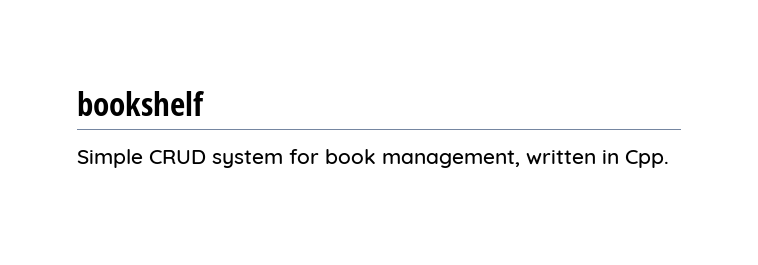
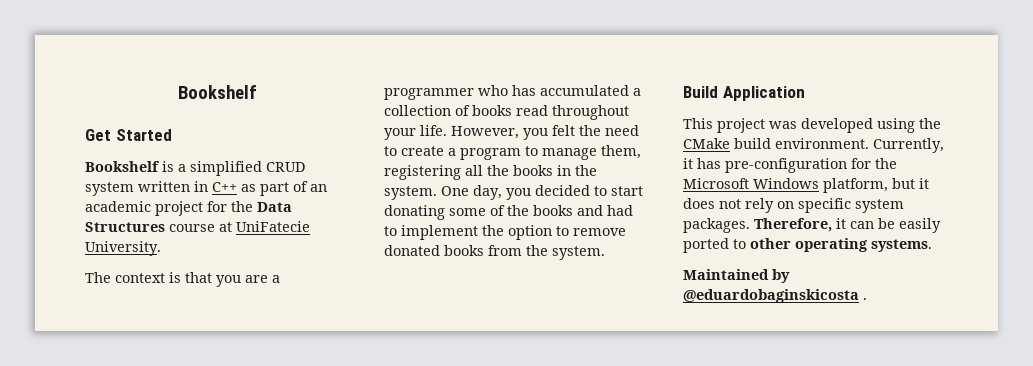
[77,91,205,116] [77,149,669,168] bookshelf // Simple CRUD system for book management, written in Cpp. -> [178,85,257,99] [85,129,172,141] [85,161,306,176] [85,181,327,196] [85,201,292,216] [85,221,310,232] [85,241,161,256] [85,272,280,287] [384,85,641,100] [384,105,629,120] [384,125,639,140] [384,145,641,160] [384,165,597,180] [384,185,643,200] [384,205,633,220] [384,225,626,240] [384,245,605,260] [683,86,805,101] [683,118,941,133] [683,138,944,153] [683,158,897,173] [683,178,929,193] [683,198,904,213] [683,218,941,233] [683,238,932,253] [683,269,790,283] [683,289,867,303] Bookshelf // Get Started // Bookshelf is a simplified CRUD system written in C++ as part of an academic project for the Data Structures course at UniFatecie University. // The context is that you are a programmer who has accumulated a collection of books read throughout your life. However, you felt the need to create a program to manage them, registering all the books in the system. One day, you decided to start donating some of the books and had to implement the option to remove donated books from the system. // Build Application // This project was developed using the CMake build environment. Currently, it has pre-configuration for the Microsoft Windows platform, but it does not rely on specific system packages. Therefore, it can be easily ported to other operating systems. // Maintained by @eduardobaginskicosta .

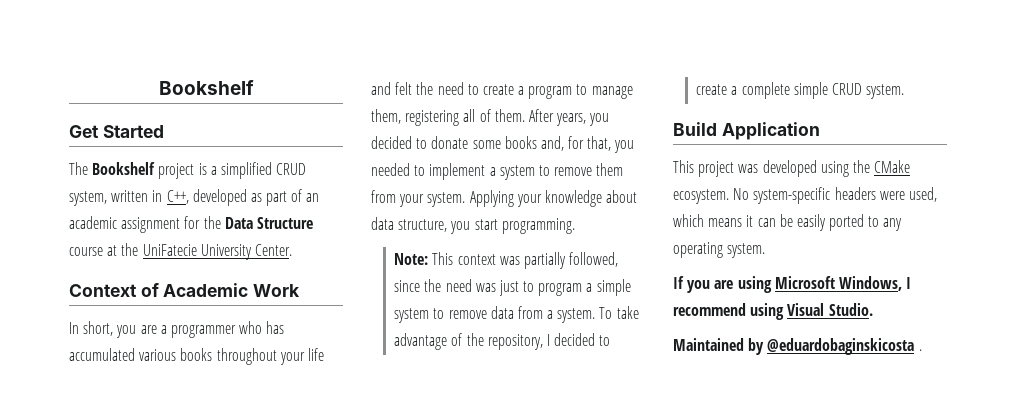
[85,161,159,172] Bookshelf -> [69,162,195,179] The Bookshelf project
[85,182,134,196] system -> [69,191,107,206] system,
[212,182,237,192] C++ -> [166,189,247,206] C++, developed
[155,201,203,216] project -> [121,217,181,233] assignment
[85,222,165,232] Structures -> [256,217,313,229] Structure
[236,221,310,232] [85,241,161,256] [85,272,212,283] UniFatecie University. // The context is that -> [121,243,292,260] [69,283,301,297] [69,321,114,336] the UniFatecie University Center. // Context of Academic Work // In short,
[633,88,641,96] [384,105,629,120] [384,125,548,140] a collection of books read throughout your life. However, you -> [139,348,324,365] [371,82,391,95] various books throughout your life and
[487,165,597,176] [384,185,643,200] [384,205,633,220] [384,225,626,240] [384,245,548,256] the books in the system. One day, you decided to start donating some of the books and had to implement the option to remove donated books from the -> [479,109,610,126] [371,136,635,153] [371,163,624,180] [371,190,638,207] [371,217,575,234] [394,252,619,269] [394,279,631,296] [394,306,639,323] [394,333,611,350] [696,82,862,99] of them. After years, you decided to donate some books and, for that, you needed to implement a system to remove them from your system. Applying your knowledge about data structure, you start programming. // Note: This context was partially followed, since the need was just to program a simple system to remove data from a system. To take advantage of the repository, I decided to create a complete simple CRUD
[734,138,944,153] [683,158,897,173] [683,178,929,193] [683,198,904,213] [683,218,832,233] build environment. Currently, it has pre-configuration for the Microsoft Windows platform, but it does not rely on specific system packages. Therefore, -> [673,187,937,204] [673,214,743,227] ecosystem. No system-specific headers were used, which means
[750,238,932,252] other operating systems. -> [883,218,903,231] [673,242,766,258] [673,276,912,293] [673,303,873,320] any operating system. // If you are using Microsoft Windows, I recommend using Visual Studio.

